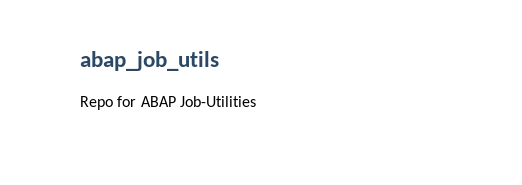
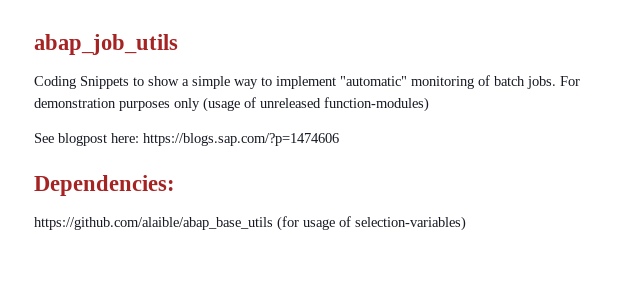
[80,96,256,110] Repo for ABAP Job-Utilities -> [34,75,580,89] [34,97,429,112] [34,133,339,146] [34,175,175,196] [34,216,466,231] Coding Snippets to show a simple way to implement "automatic" monitoring of batch jobs. For demonstration purposes only (usage of unreleased function-modules) // See blogpost here: https://blogs.sap.com/?p=1474606 // Dependencies: // https://github.com/alaible/abap_base_utils (for usage of selection-variables)

